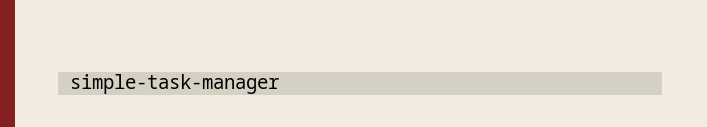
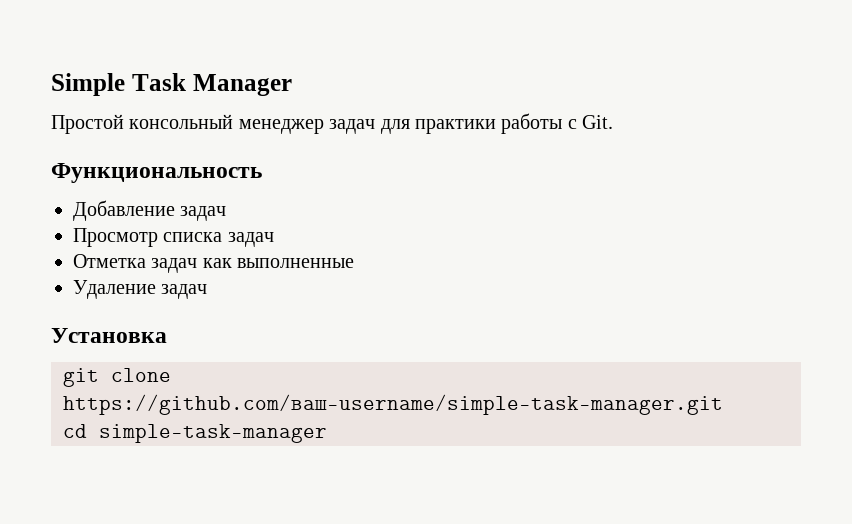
(69, 84) none -> [51,73,292,96] [51,113,614,134] [51,163,262,183] [73,200,227,221] [73,228,274,247] [73,254,355,273] [73,280,208,299] [51,328,167,343] [63,368,171,387] [63,394,723,415] [63,424,87,438] Simple Task Manager // Простой консольный менеджер задач для практики работы с Git. // Функциональность // Добавление задач // Просмотр списка задач // Отметка задач как выполненные // Удаление задач // Установка // git clone https://github.com/ваш-username/simple-task-manager.git // cd

